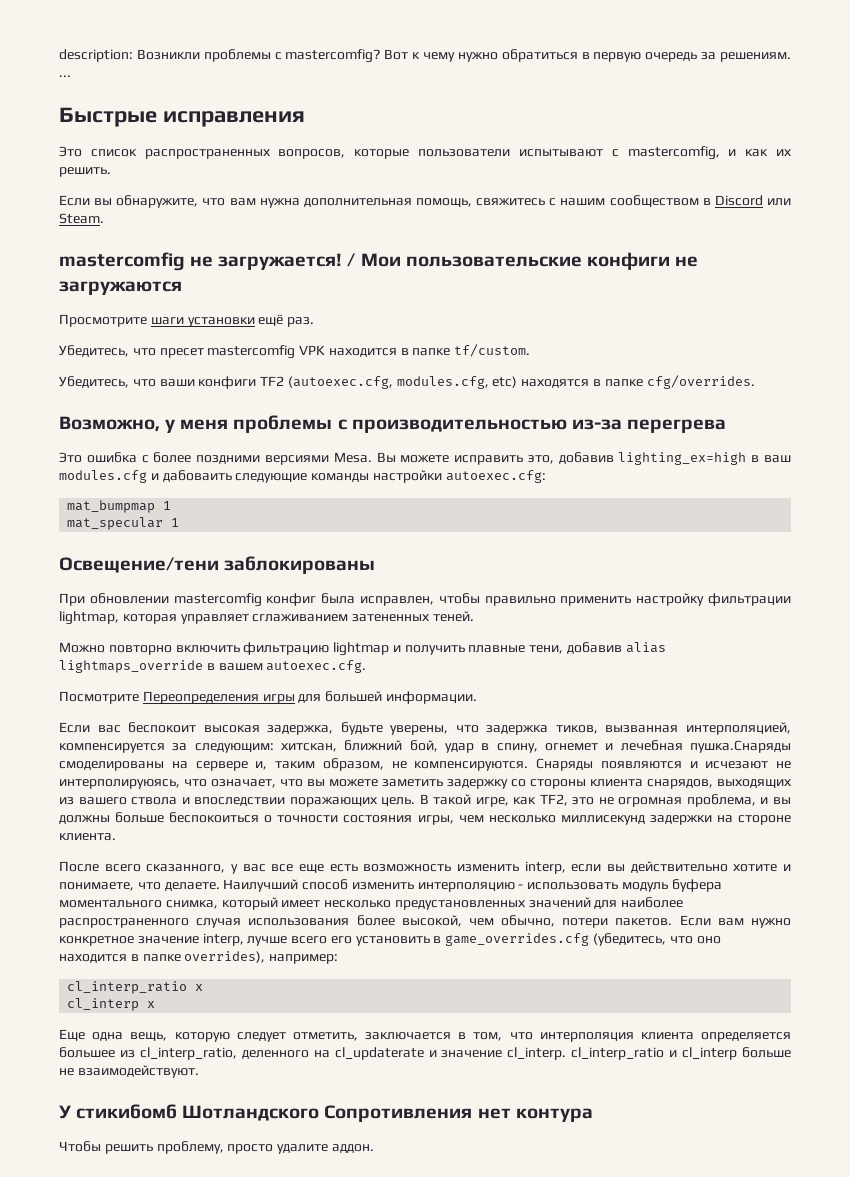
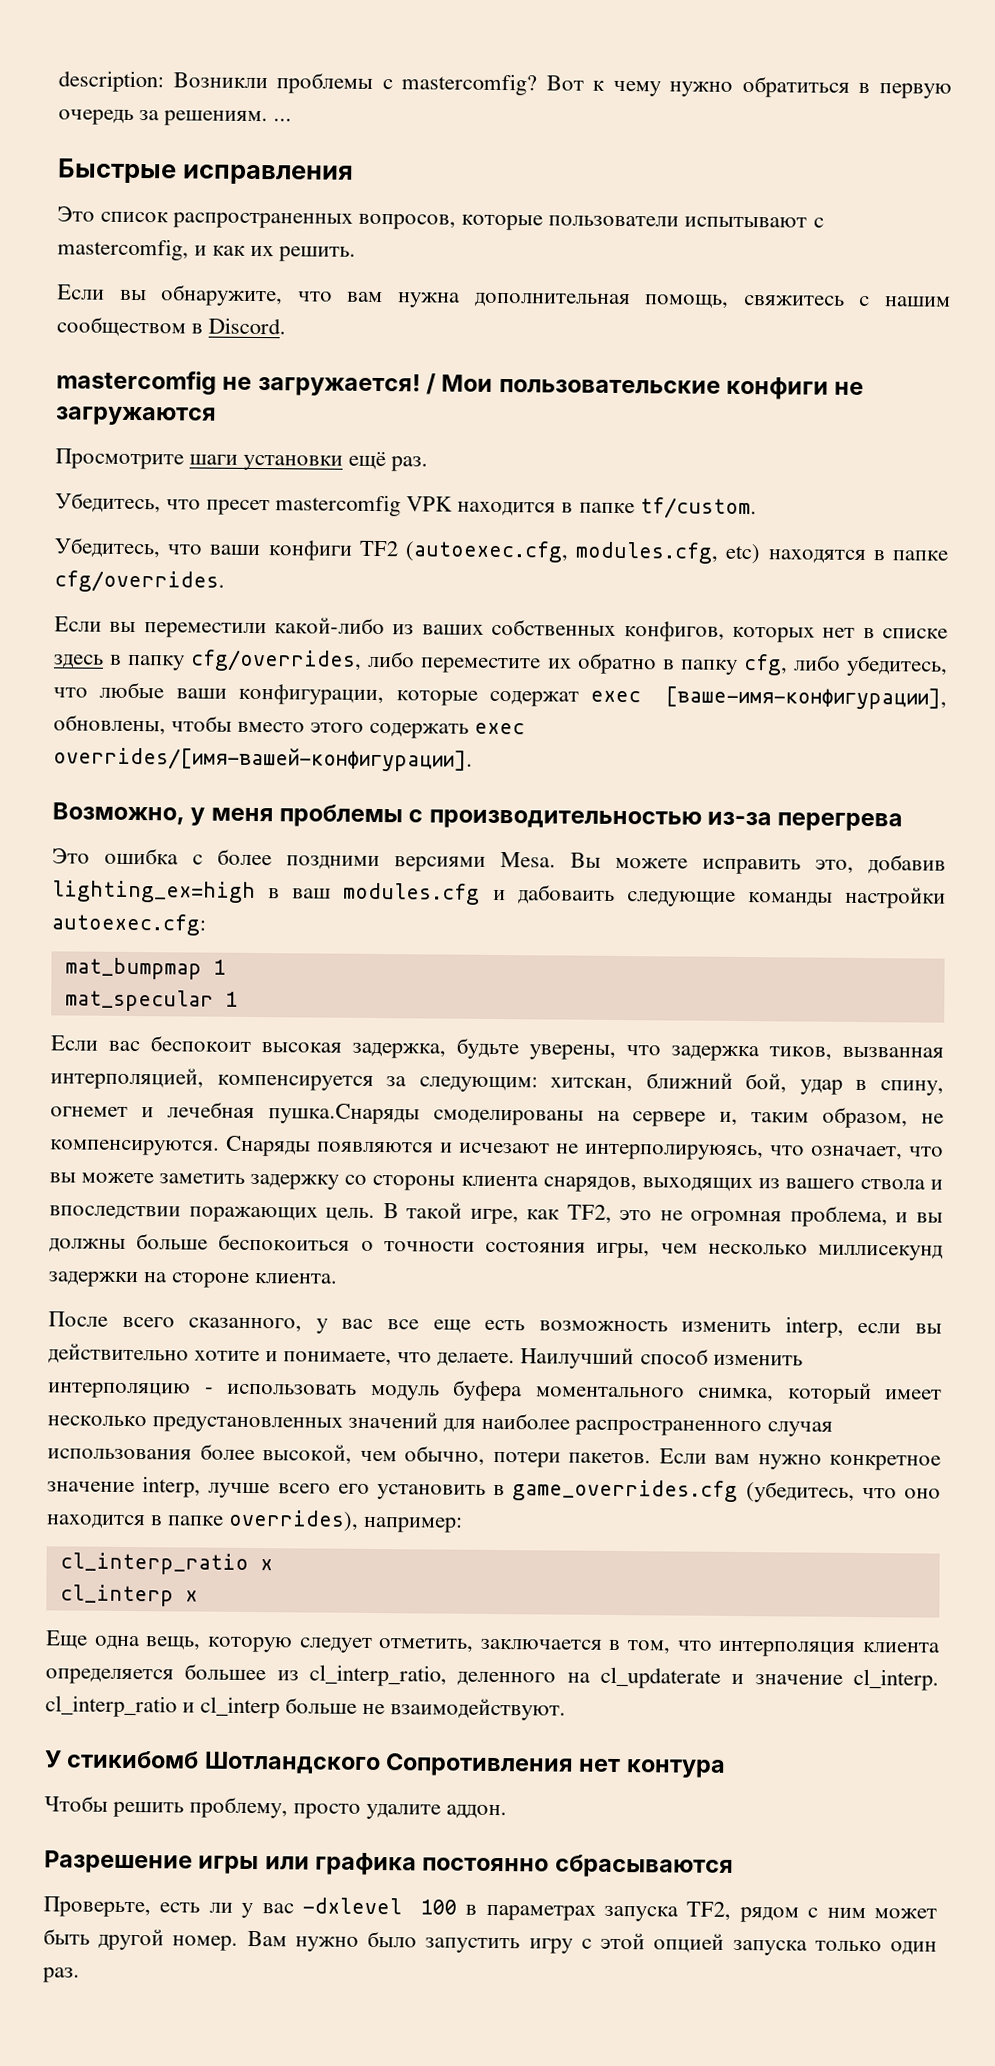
[714,195,791,206] [59,213,104,224] Discord или Steam. -> [208,317,287,335] Discord.
(755, 382) none -> [54,616,949,643] [53,649,949,677] [53,681,947,710] [53,714,526,739] [53,746,473,772] // Если вы переместили какой-либо из ваших собственных конфигов, которых нет в списке здесь в папку cfg/overrides, либо переместите их обратно в папку cfg, либо убедитесь, что любые ваши конфигурации, которые содержат exec [ваше-имя-конфигурации], обновлены, чтобы вместо этого содержать exec overrides/[имя-вашей-конфигурации].
[59,556,376,574] [59,593,791,607] [59,611,474,625] [59,642,666,656] [59,660,367,673] [59,691,477,704] // Освещение/тени заблокированы // При обновлении mastercomfig конфиг была исправлен, чтобы правильно применить настройку фильтрации lightmap, которая управляет сглаживанием затененных теней. // Можно повторно включить фильтрацию lightmap и получить плавные тени, добавив alias lightmaps_override в вашем autoexec.cfg. // Посмотрите Переопределения игры для большей информации. -> (238, 999) none
(374, 1148) none -> [44,1850,734,1878] [43,1896,937,1923] [43,1928,938,1956] [42,1967,80,1983] // Разрешение игры или графика постоянно сбрасываются // Проверьте, есть ли у вас -dxlevel 100 в параметрах запуска TF2, рядом с ним может быть другой номер. Вам нужно было запустить игру с этой опцией запуска только один раз.

